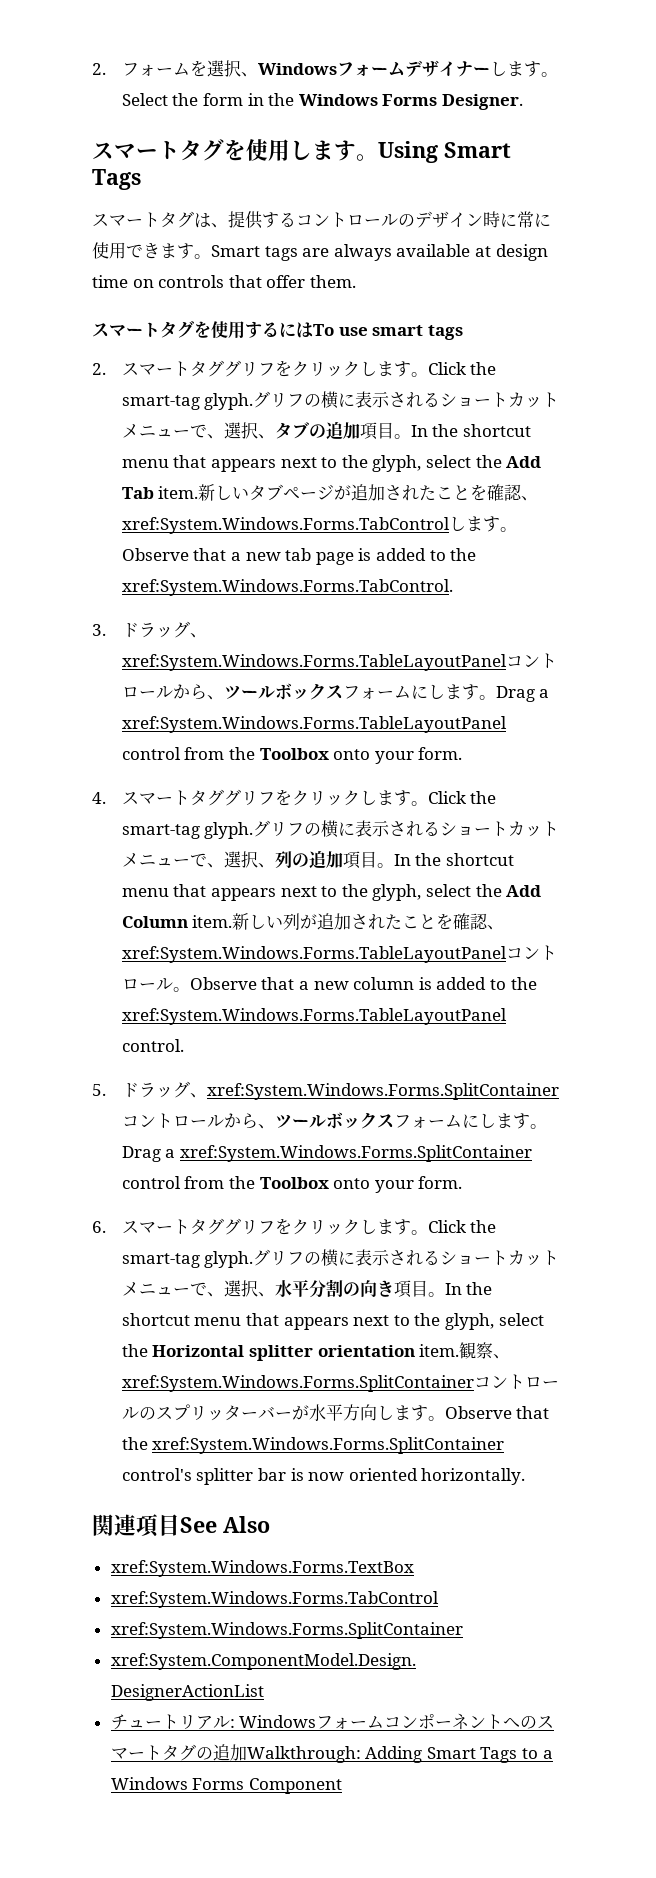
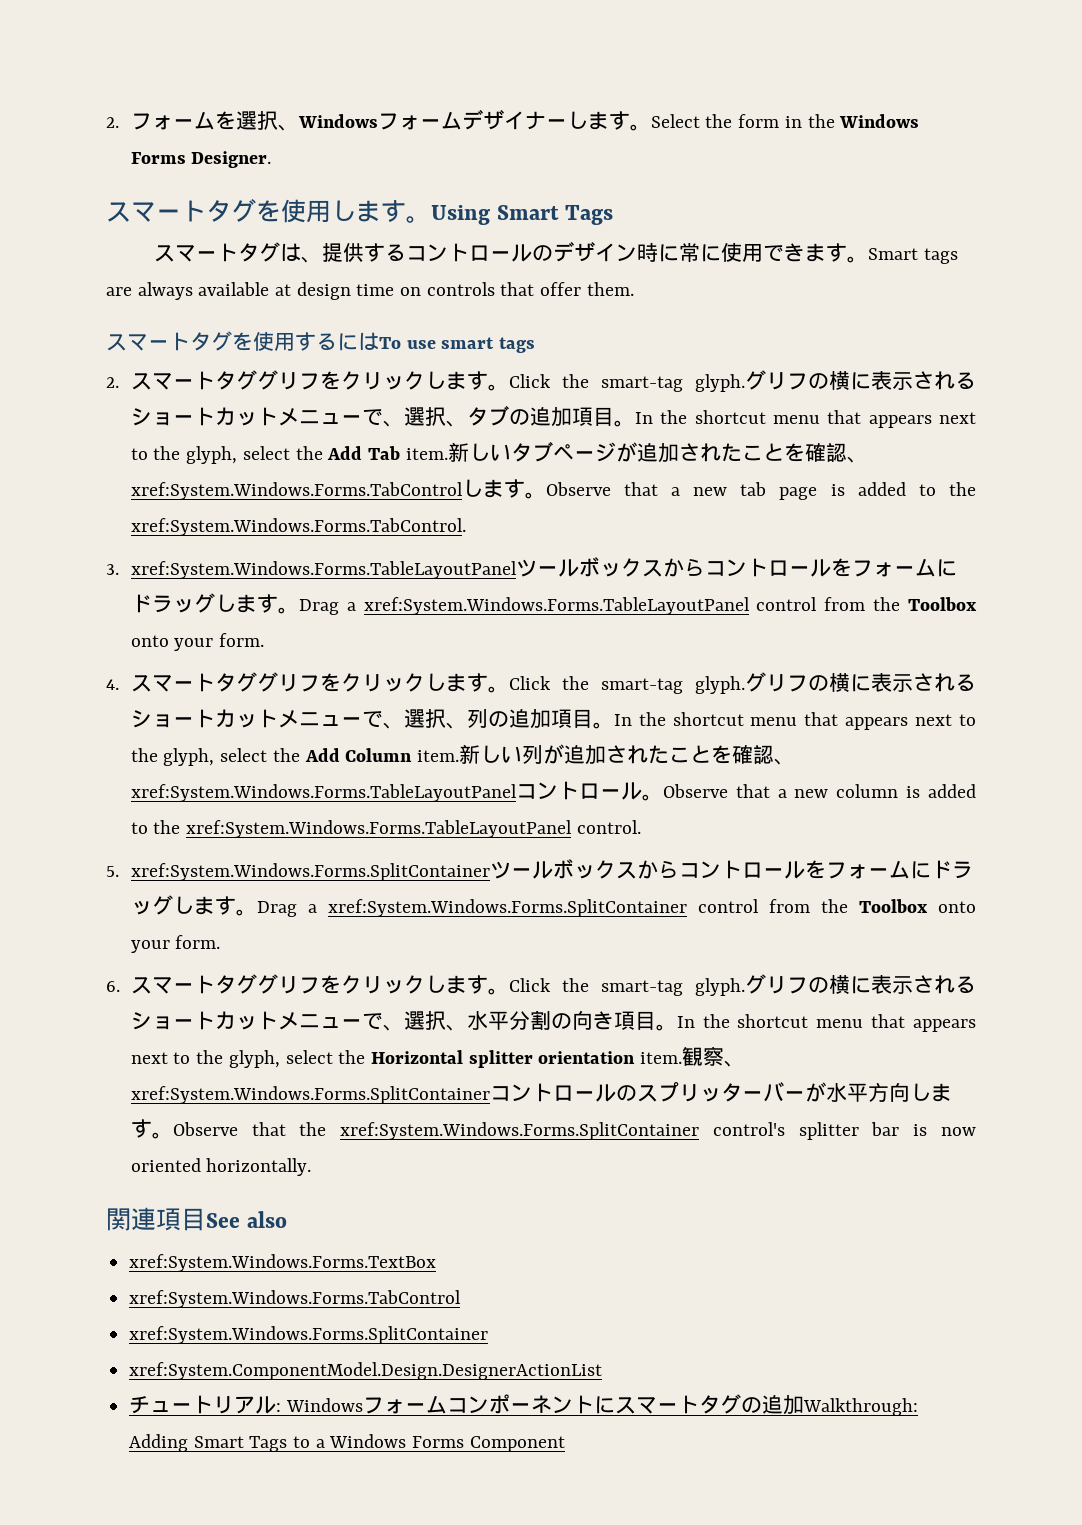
[121,621,207,638] [121,653,557,671] [121,683,428,700] ドラッグ、xref:System.Windows.Forms.TableLayoutPanelコントロールから、ツールボックスフォームに -> [130,557,957,579] [130,593,215,613] xref:System.Windows.Forms.TableLayoutPanelツールボックスからコントロールをフォームにドラッグ
[121,1081,559,1100] [121,1112,479,1129] ドラッグ、xref:System.Windows.Forms.SplitContainerコントロールから、ツールボックスフォームに -> [130,859,973,881] [130,895,173,915] xref:System.Windows.Forms.SplitContainerツールボックスからコントロールをフォームにドラッグ
[223,1516,270,1533] Also -> [246,1211,287,1228] also
[503,1716,538,1729] への -> [593,1396,615,1414] に

